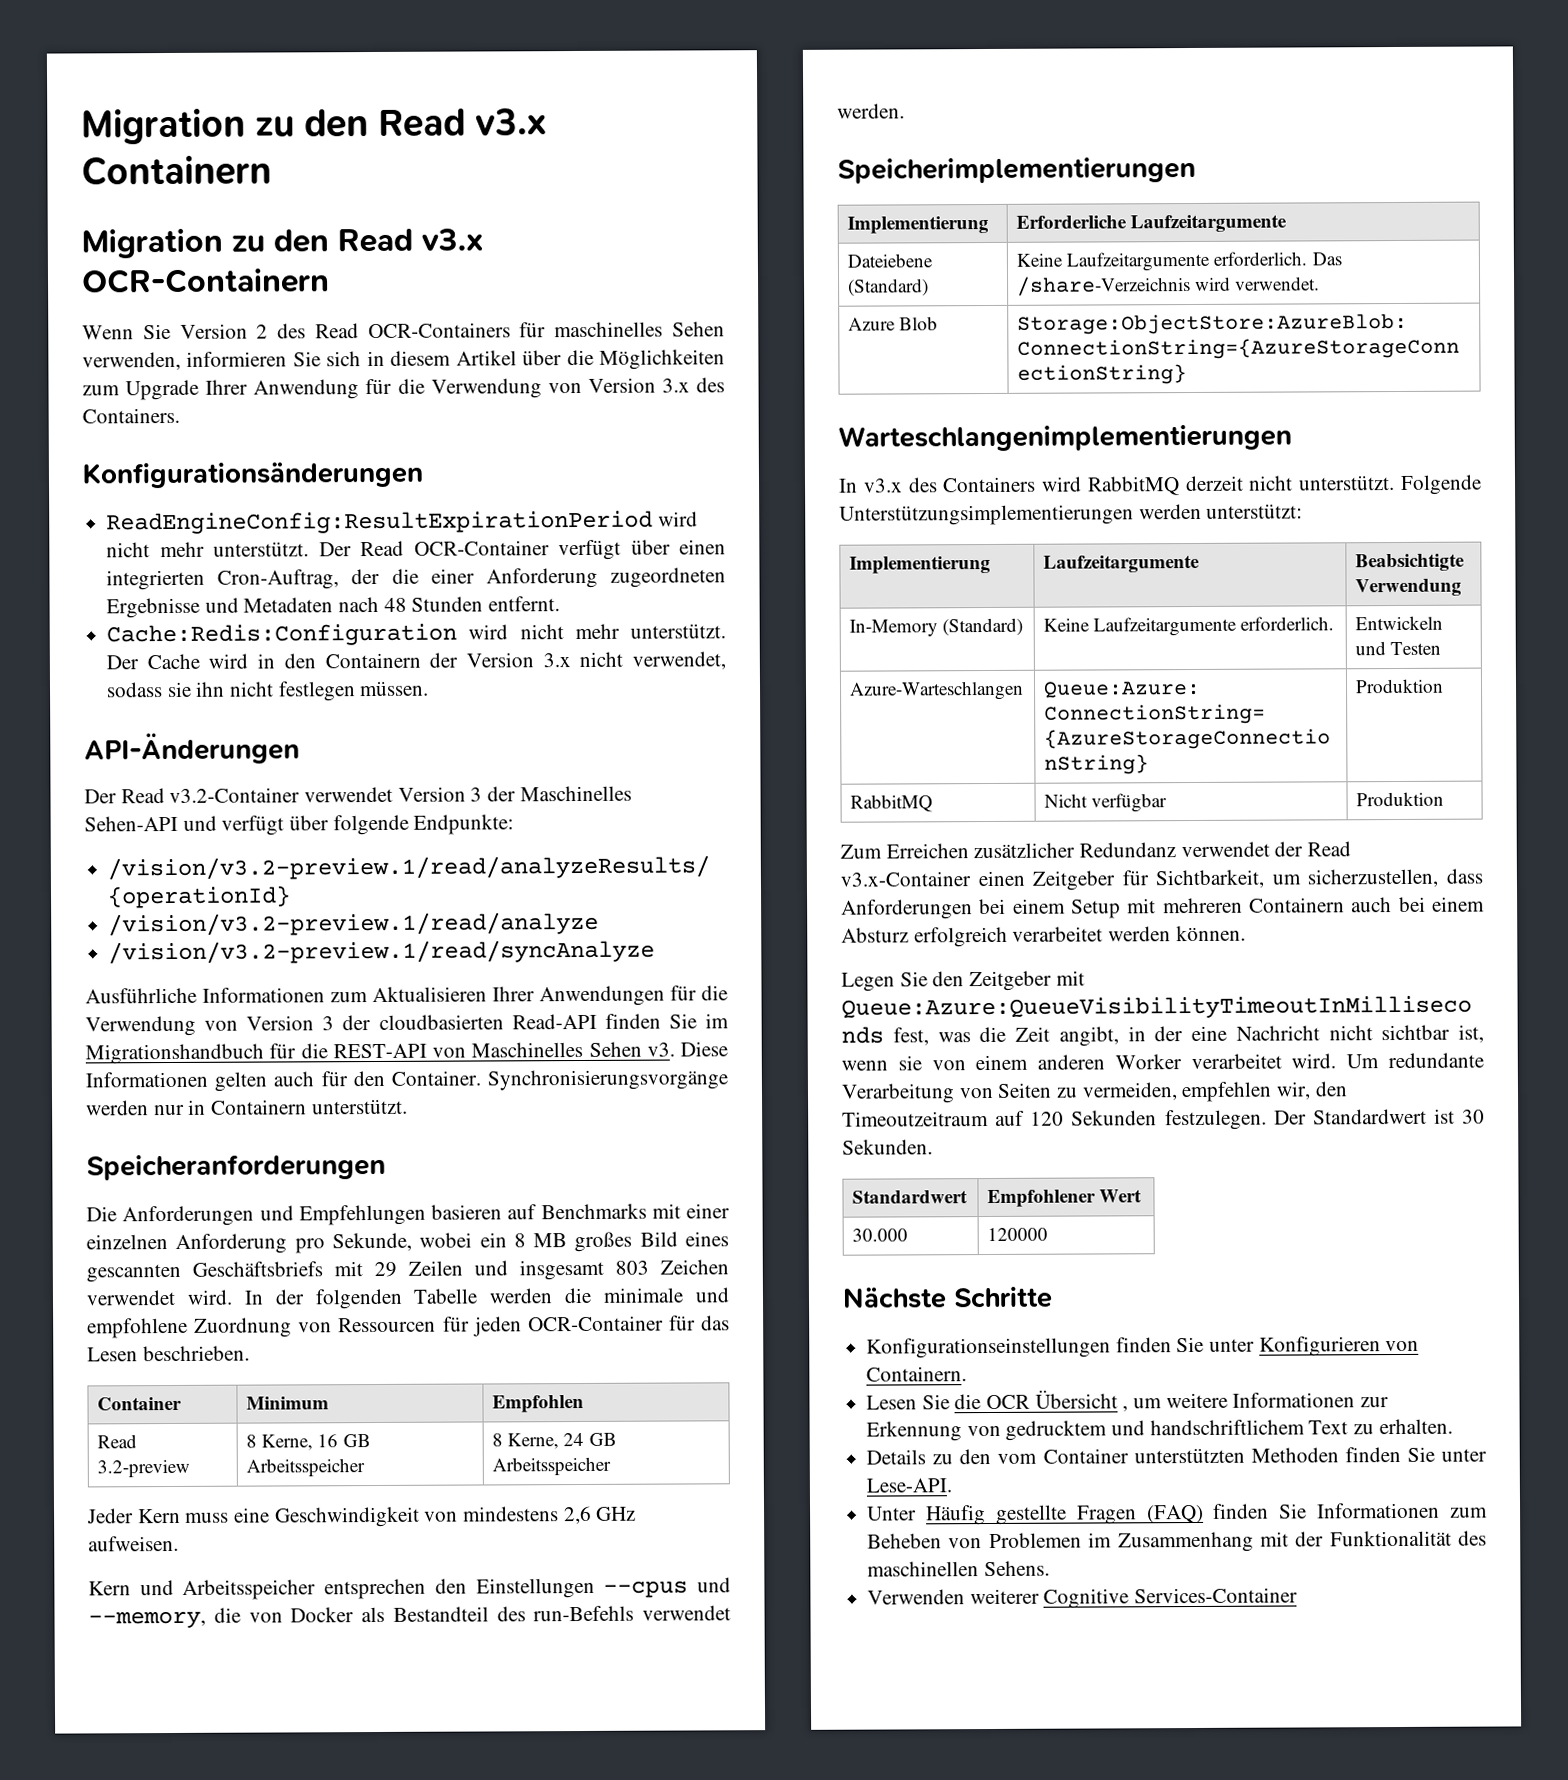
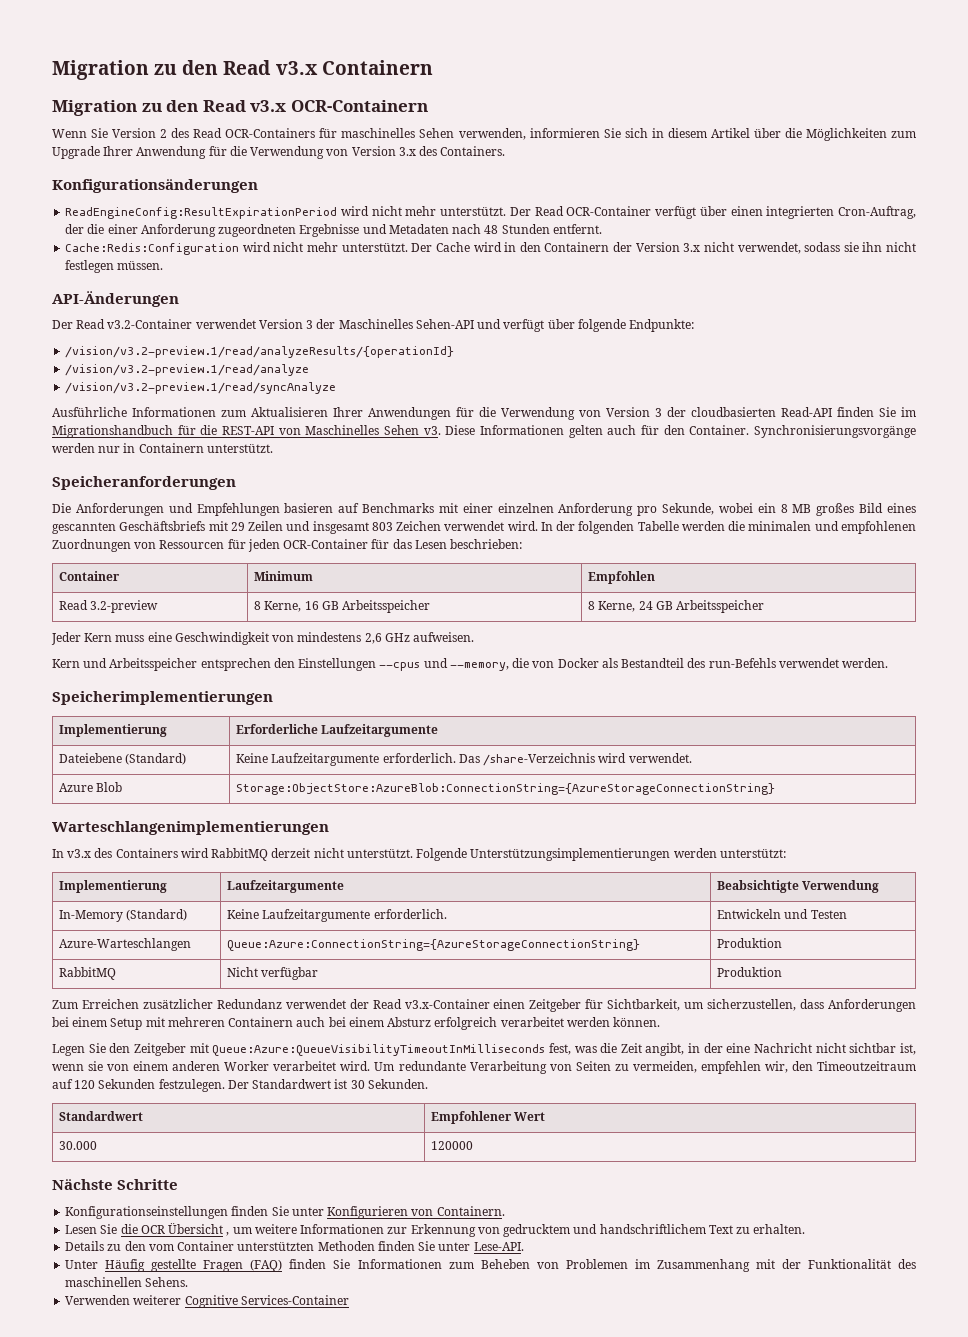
[603,1287,731,1303] [87,1317,293,1339] minimale und empfohlene Zuordnung -> [748,521,917,534] [52,539,131,552] minimalen und empfohlenen Zuordnungen
[142,1345,250,1362] beschrieben. -> [450,539,523,549] beschrieben:

